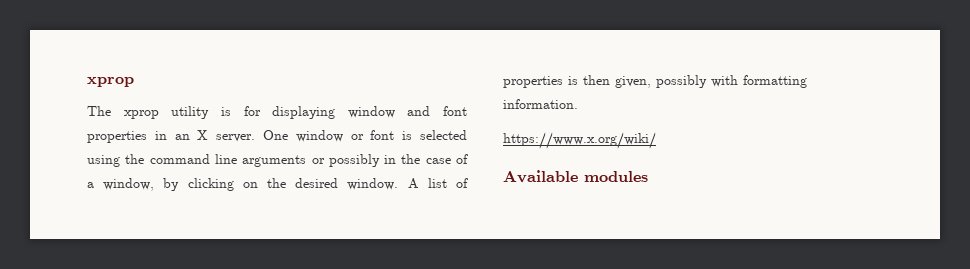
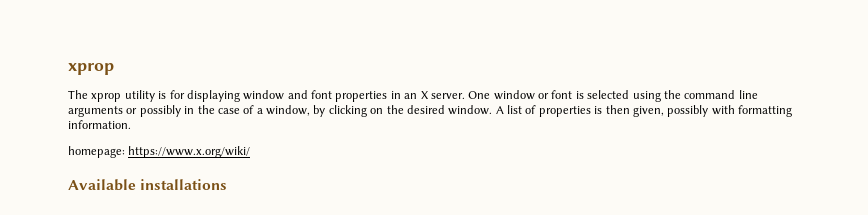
(578, 104) none -> [68,146,125,158] homepage:
[584,171,648,182] modules -> [140,179,228,190] installations

